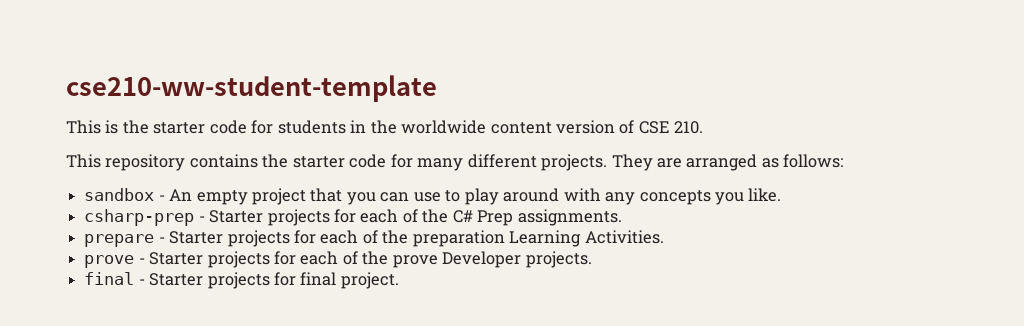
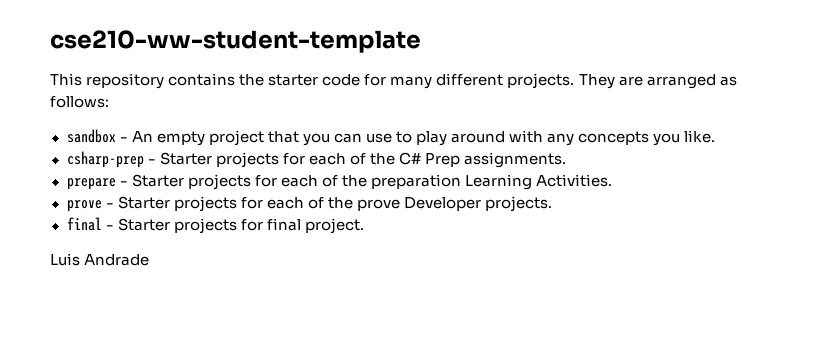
[66,120,704,134] // This is the starter code for students in the worldwide content version of CSE 210. -> (421, 41) none
(399, 280) none -> [50,253,150,266] // Luis Andrade

